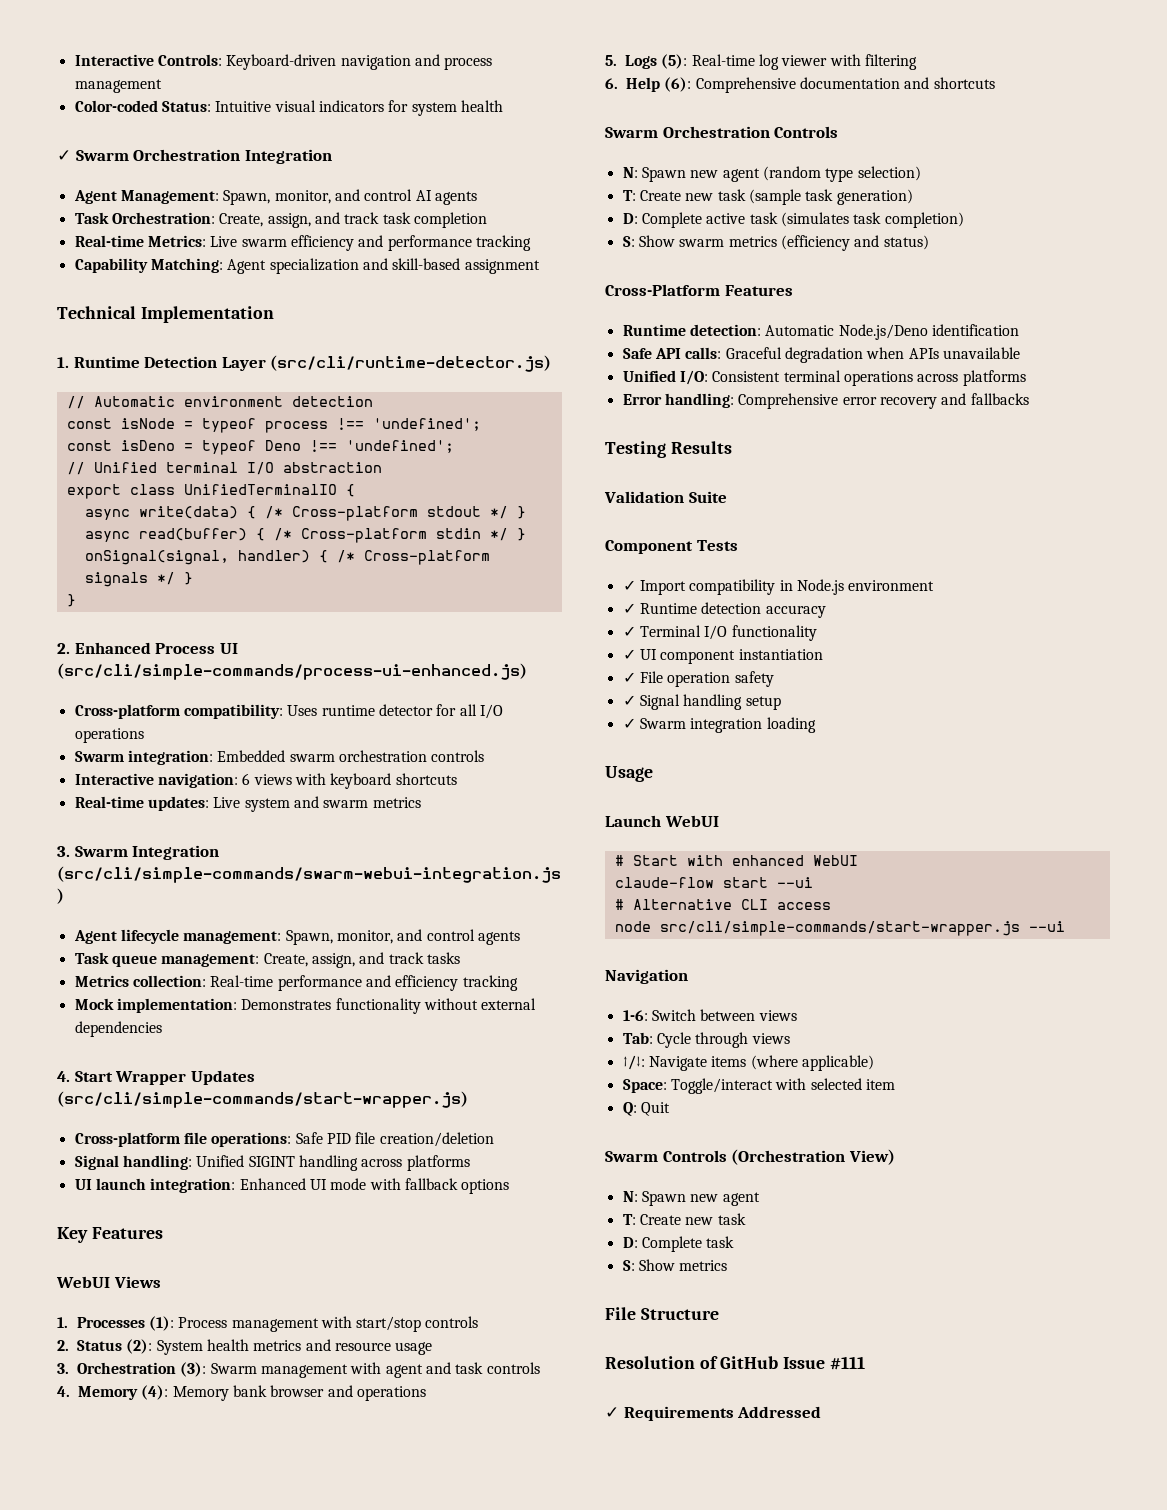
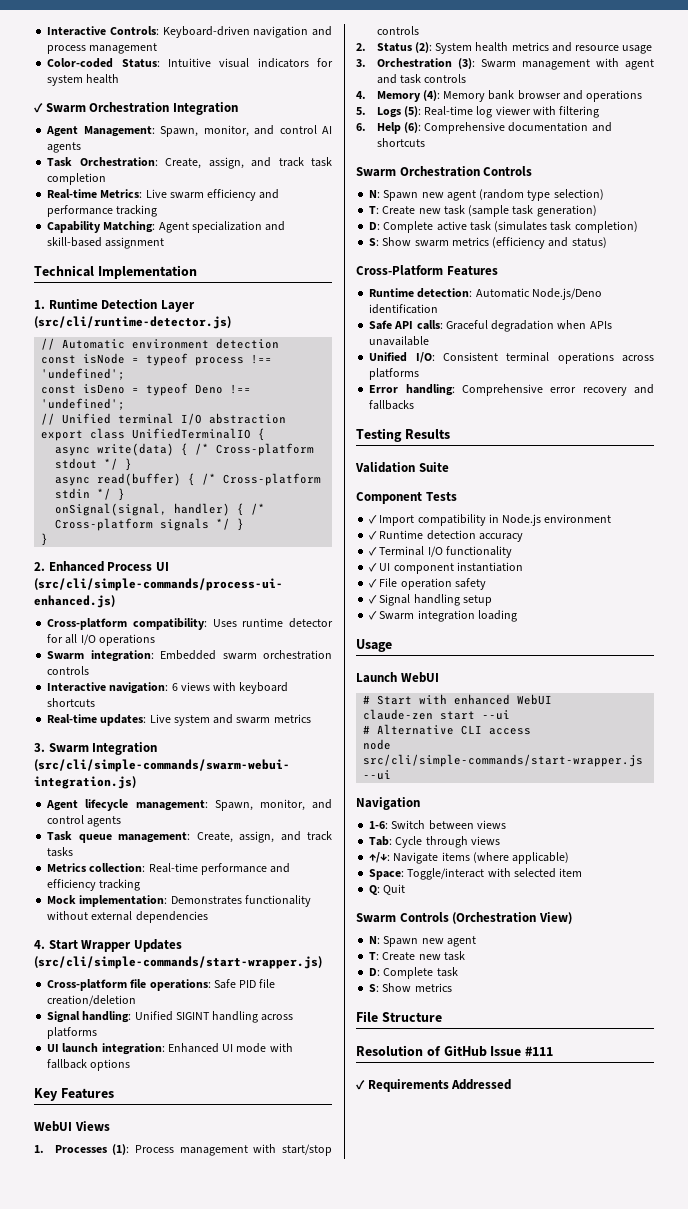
[614,877,714,888] claude-flow -> [363,709,434,720] claude-zen

